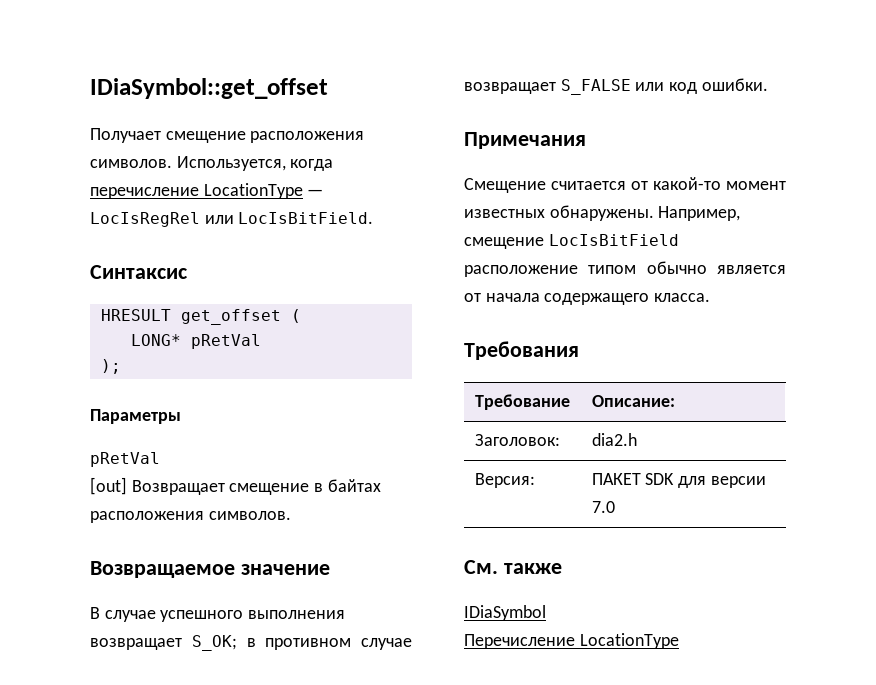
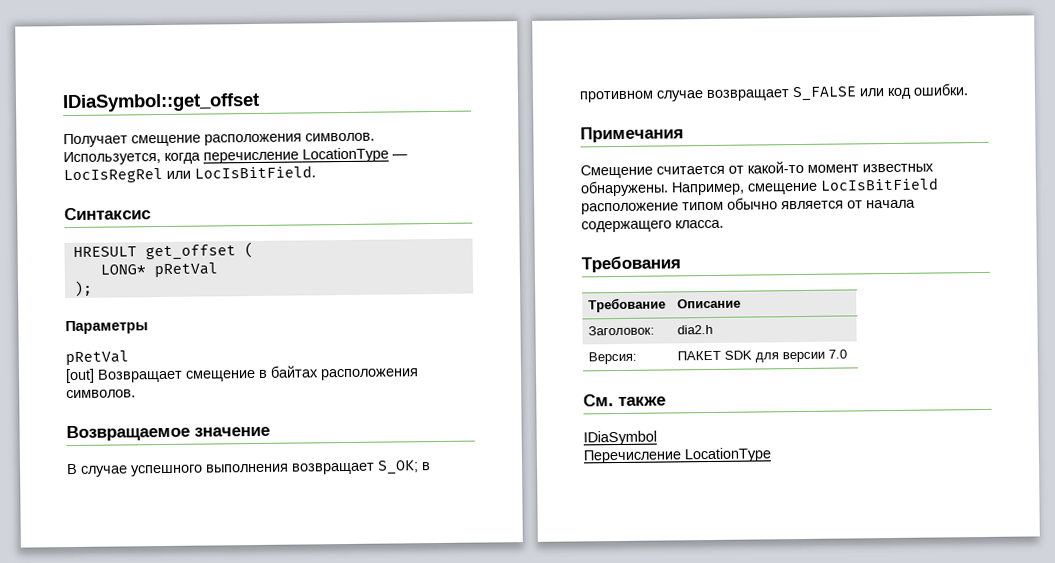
[591,395,675,407] Описание: -> [676,298,741,309] Описание

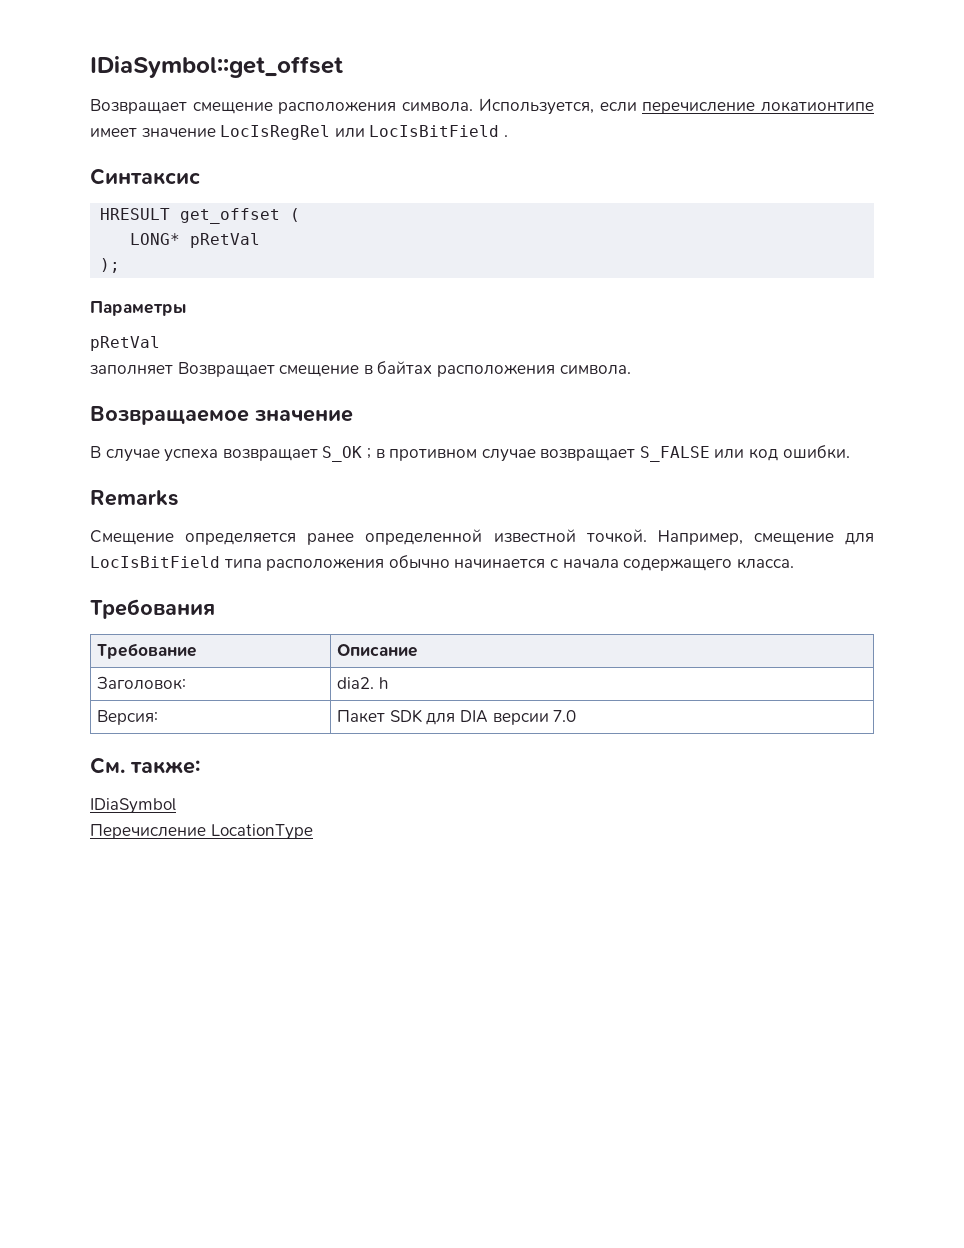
[63,133,128,148] Получает -> [90,99,187,114] Возвращает
[305,132,375,142] [63,147,408,166] [63,165,316,184] символов. Используется, когда перечисление LocationType — LocIsRegRel или LocIsBitField. -> [402,98,874,115] [90,125,508,140] символа. Используется, если перечисление локатионтипе имеет значение LocIsRegRel или LocIsBitField .
[65,368,95,384] [out] -> [90,365,173,375] заполняет
[66,389,136,399] символов. -> [559,365,631,375] символа.
[130,460,419,477] успешного выполнения возвращает S_OK; -> [164,446,371,462] успеха возвращает S_OK ;
[580,126,684,143] Примечания -> [90,490,178,506] Remarks
[656,160,934,175] [580,177,939,197] [581,197,863,215] считается от какой-то момент известных обнаружены. Например, смещение LocIsBitField расположение типом обычно является от -> [185,529,874,545] [90,555,559,571] определяется ранее определенной известной точкой. Например, смещение для LocIsBitField типа расположения обычно начинается с
[676,324,713,335] dia2.h -> [337,677,388,689] dia2. h
[676,350,721,361] ПАКЕТ -> [337,710,386,723] Пакет
(779, 357) none -> [460,710,489,723] DIA
[618,396,666,407] также -> [130,760,200,774] также:

